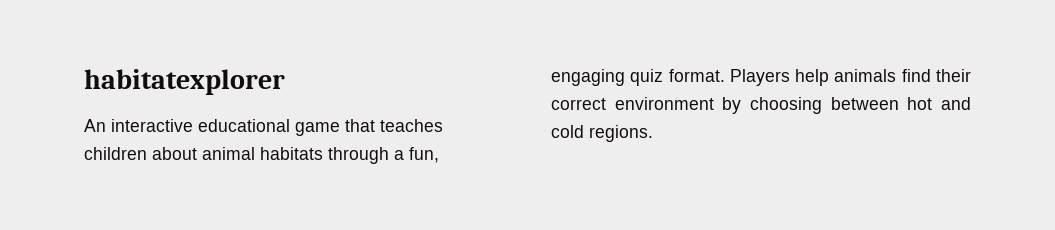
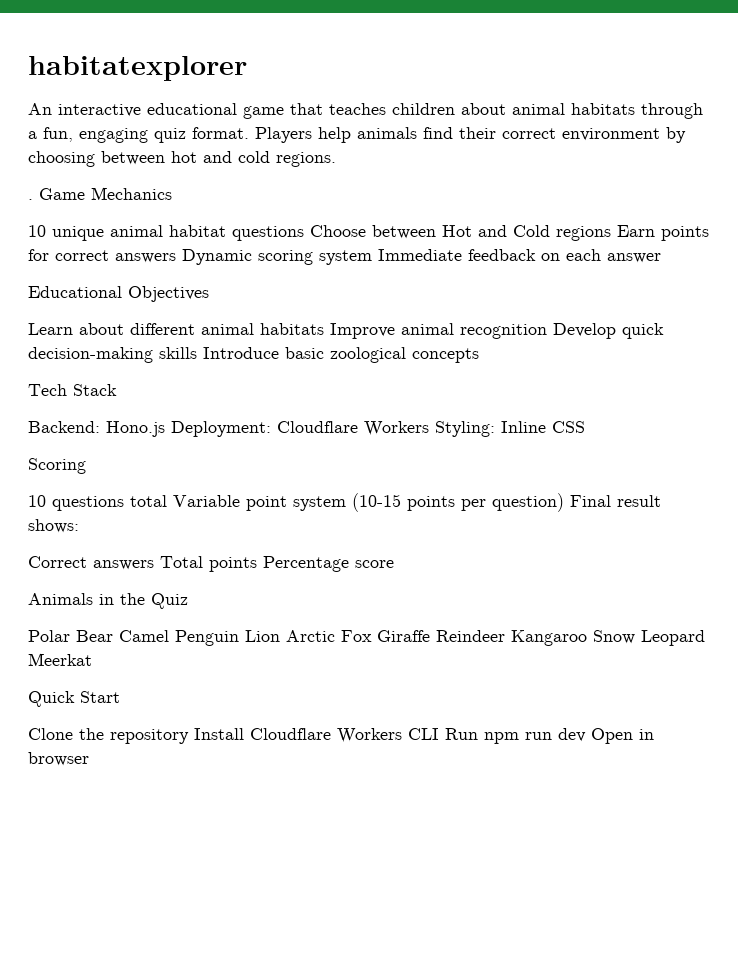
(653, 133) none -> [28,187,172,200] [28,225,709,241] [28,249,661,265] [28,286,209,302] [28,323,664,339] [28,347,479,363] [28,384,117,396] [28,421,585,437] [28,458,86,474] [28,493,661,512] [28,519,79,533] [28,556,394,572] [28,593,188,609] [28,630,705,646] [28,653,92,666] [28,691,120,707] [28,728,654,744] [28,752,89,766] // . Game Mechanics // 10 unique animal habitat questions Choose between Hot and Cold regions Earn points for correct answers Dynamic scoring system Immediate feedback on each answer // Educational Objectives // Learn about different animal habitats Improve animal recognition Develop quick decision-making skills Introduce basic zoological concepts // Tech Stack // Backend: Hono.js Deployment: Cloudflare Workers Styling: Inline CSS // Scoring // 10 questions total Variable point system (10-15 points per question) Final result shows: // Correct answers Total points Percentage score // Animals in the Quiz // Polar Bear Camel Penguin Lion Arctic Fox Giraffe Reindeer Kangaroo Snow Leopard Meerkat // Quick Start // Clone the repository Install Cloudflare Workers CLI Run npm run dev Open in browser

